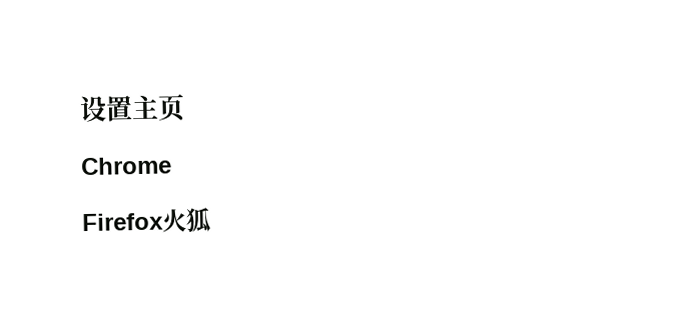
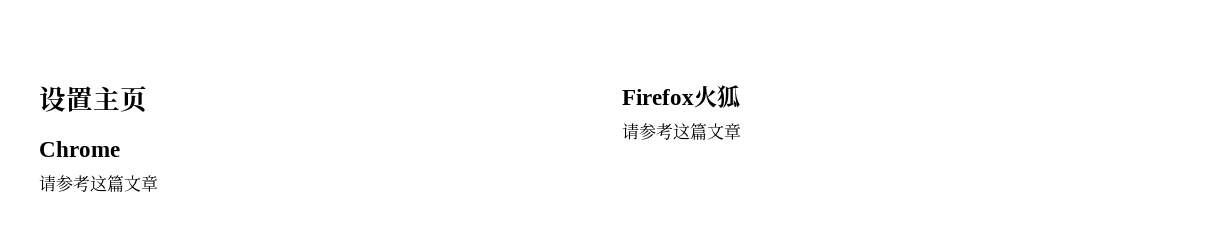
(172, 166) none -> [39,175,158,192] // 请参考这篇文章
(211, 220) none -> [622,123,741,140] // 请参考这篇文章

